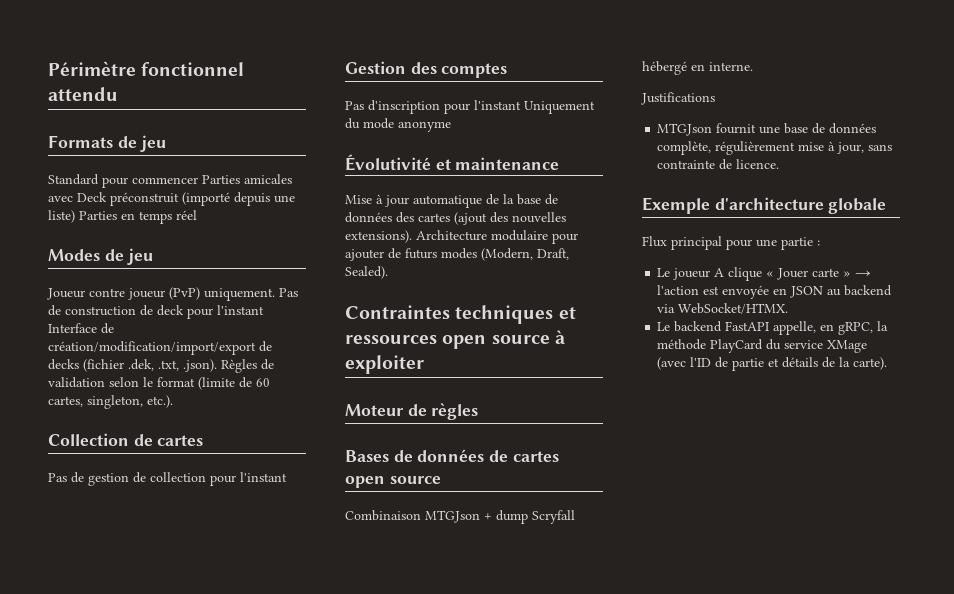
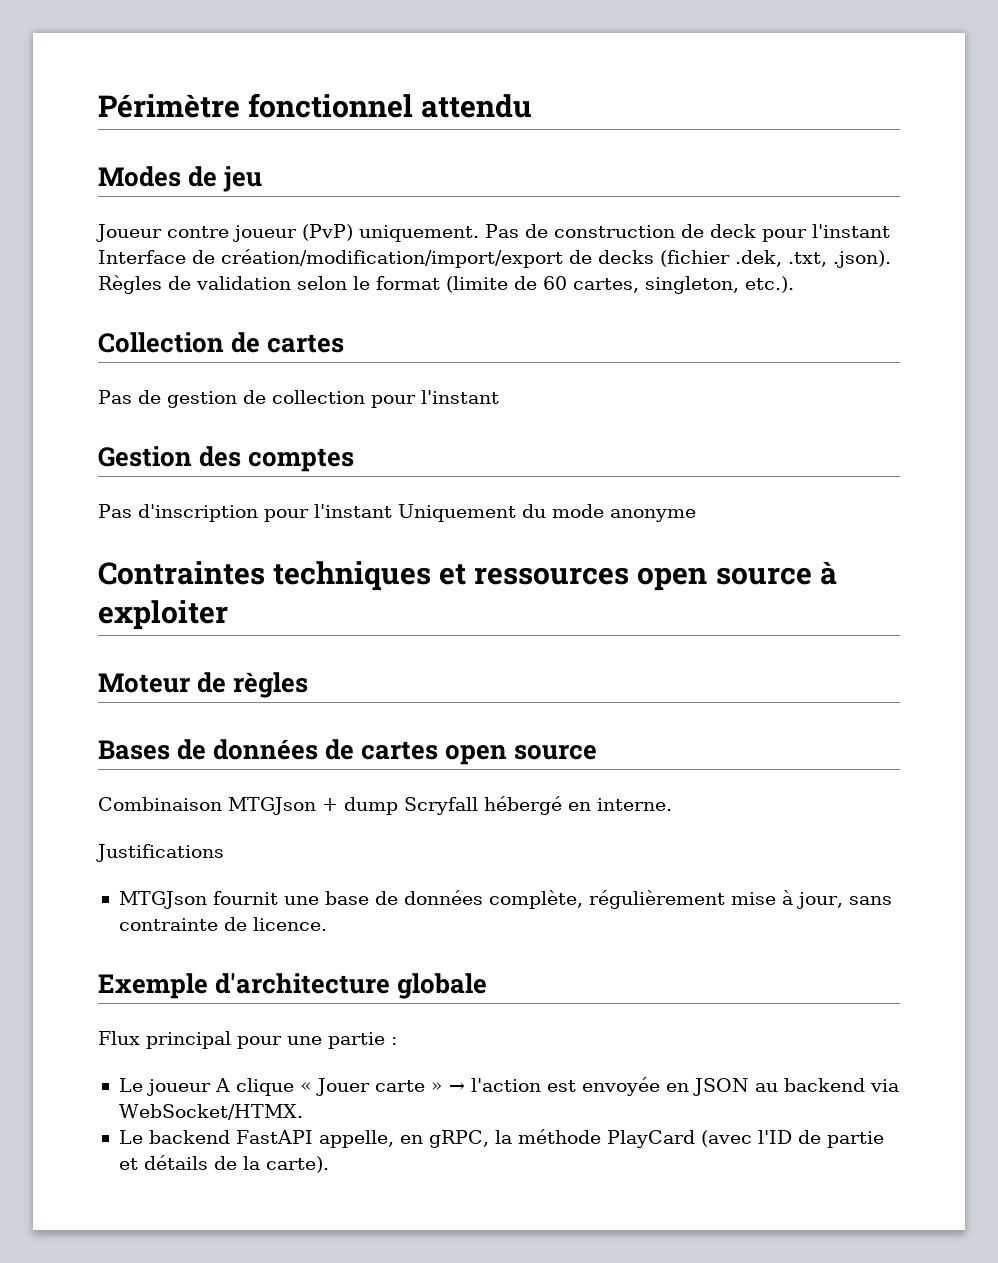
[48,135,167,152] [48,174,292,188] [48,192,295,206] [48,210,197,224] // Formats de jeu // Standard pour commencer Parties amicales avec Deck préconstruit (importé depuis une liste) Parties en temps réel -> (533, 106) none
[345,154,560,171] [345,194,558,208] [345,212,566,225] [345,230,578,244] [345,248,569,261] [345,266,388,279] // Évolutivité et maintenance // Mise à jour automatique de la base de données des cartes (ajout des nouvelles extensions). Architecture modulaire pour ajouter de futurs modes (Modern, Draft, Sealed). -> (696, 515) none
[766,339,868,353] du service XMage -> (695, 1139) none

